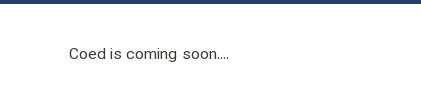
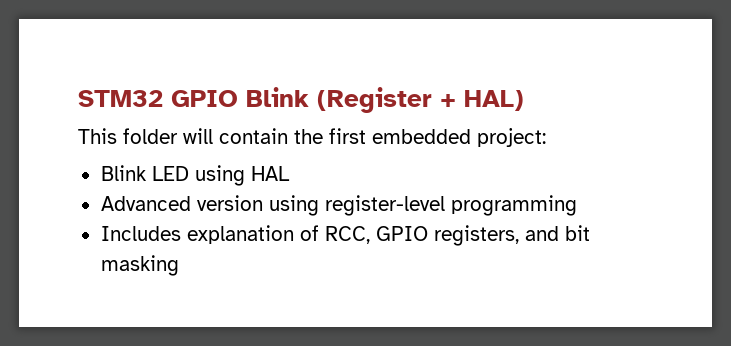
[69,48,229,62] Coed is coming soon.... -> [78,87,524,113] [78,128,546,147] [100,165,290,186] [100,195,577,216] [100,225,590,246] [100,255,179,276] STM32 GPIO Blink (Register + HAL) // This folder will contain the first embedded project: // Blink LED using HAL // Advanced version using register-level programming // Includes explanation of RCC, GPIO registers, and bit masking

